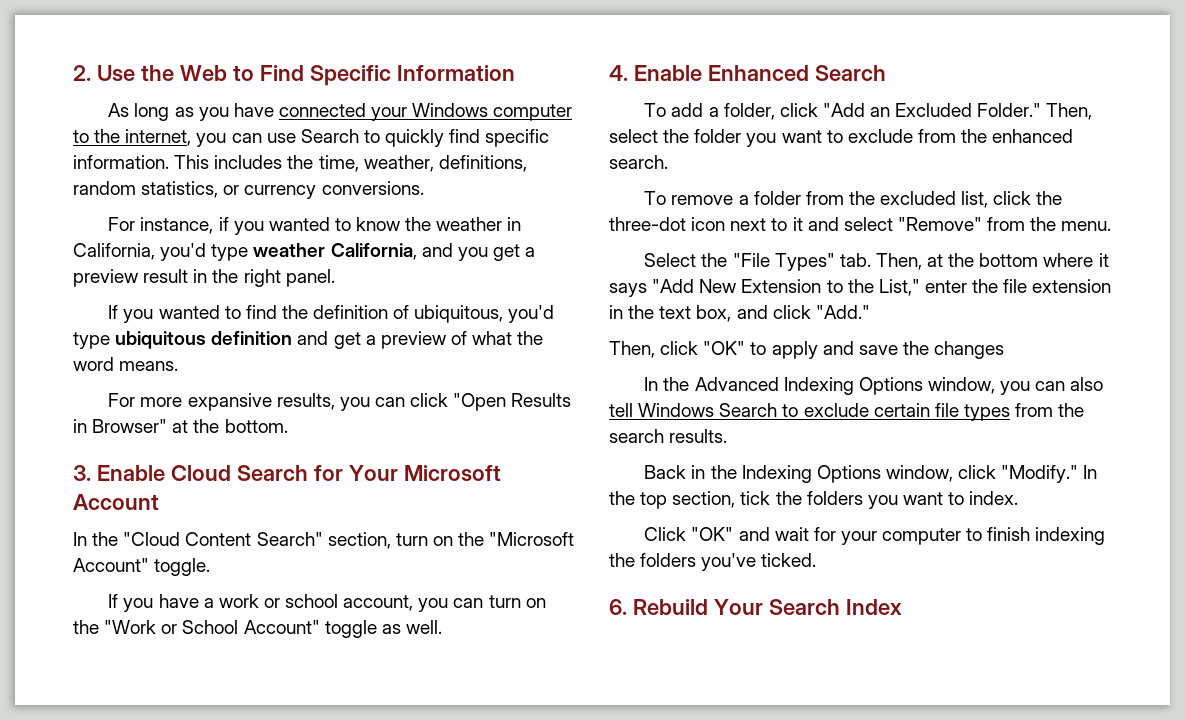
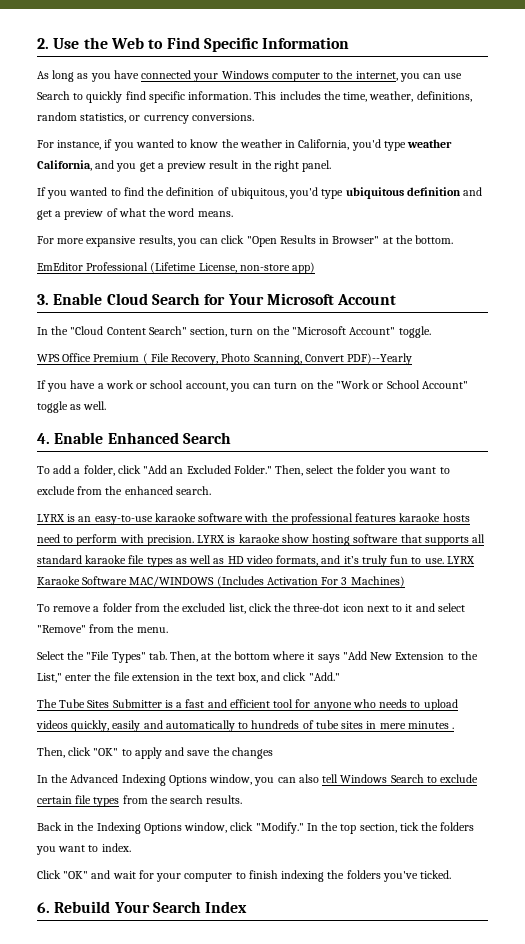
(288, 426) none -> [37,262,316,274] // EmEditor Professional (Lifetime License, non-store app)
(211, 567) none -> [37,353,413,365] // WPS Office Premium ( File Recovery, Photo Scanning, Convert PDF)--Yearly
(668, 162) none -> [37,513,470,525] [37,534,486,546] [37,555,475,567] [37,576,405,587] // LYRX is an easy-to-use karaoke software with the professional features karaoke hosts need to perform with precision. LYRX is karaoke show hosting software that supports all standard karaoke file types as well as HD video formats, and it’s truly fun to use. LYRX Karaoke Software MAC/WINDOWS (Includes Activation For 3 Machines)
(870, 312) none -> [37,699,458,711] [36,720,455,732] // The Tube Sites Submitter is a fast and efficient tool for anyone who needs to upload videos quickly, easily and automatically to hundreds of tube sites in mere minutes .

